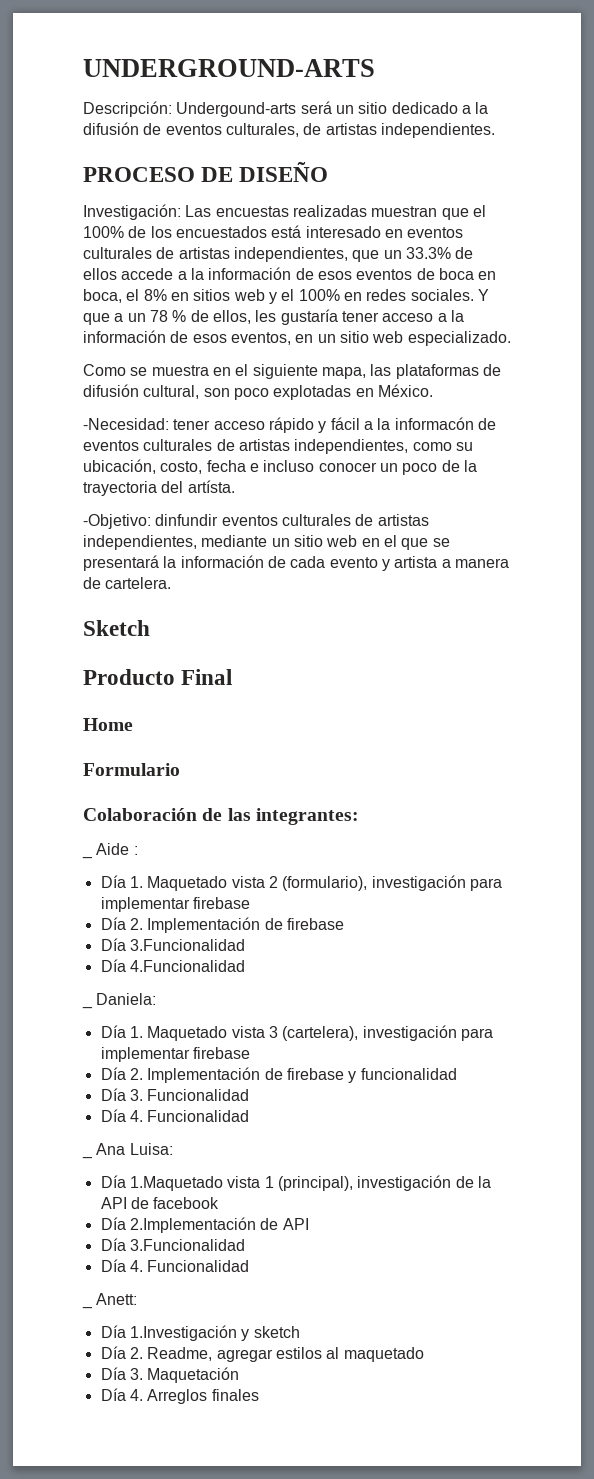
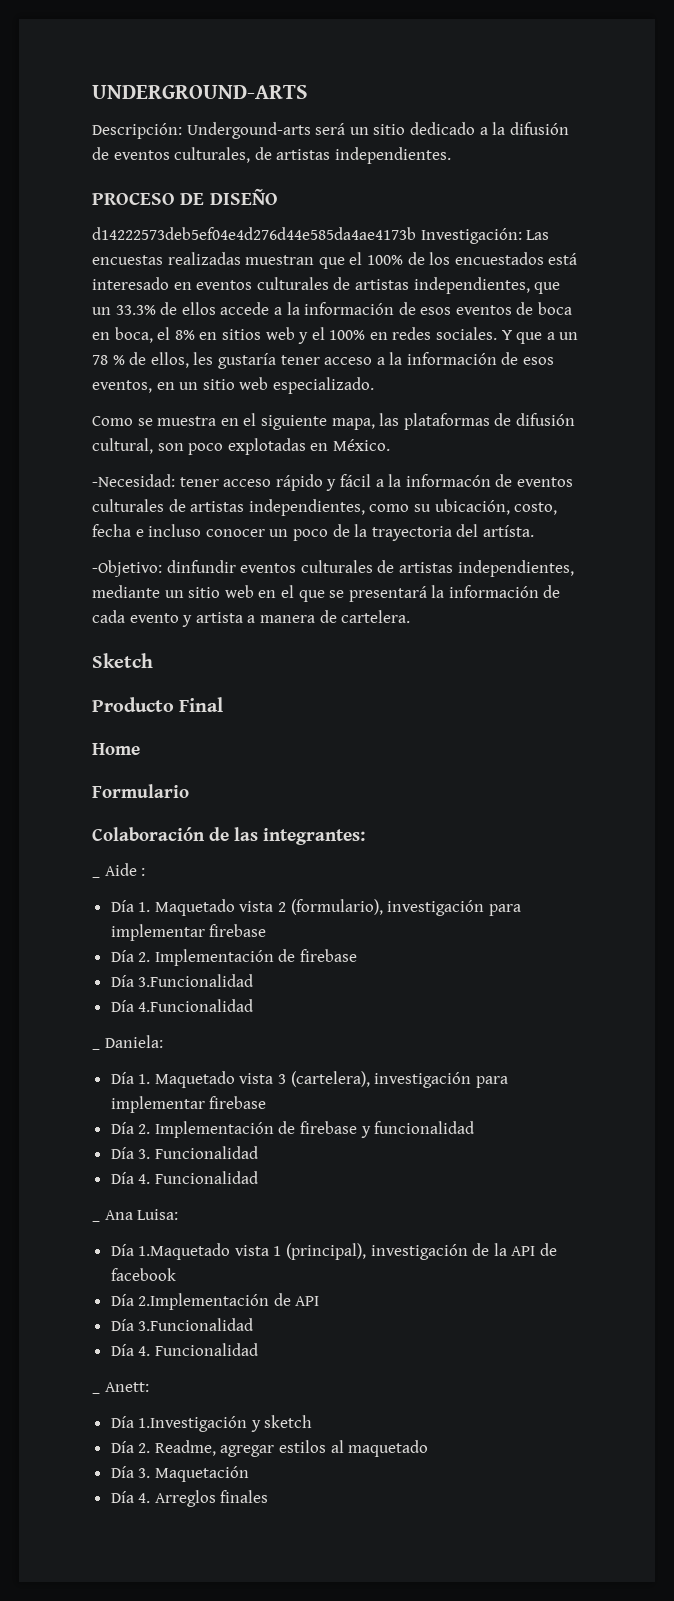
(329, 172) none -> [92,227,416,240] d14222573deb5ef04e4d276d44e585da4ae4173b

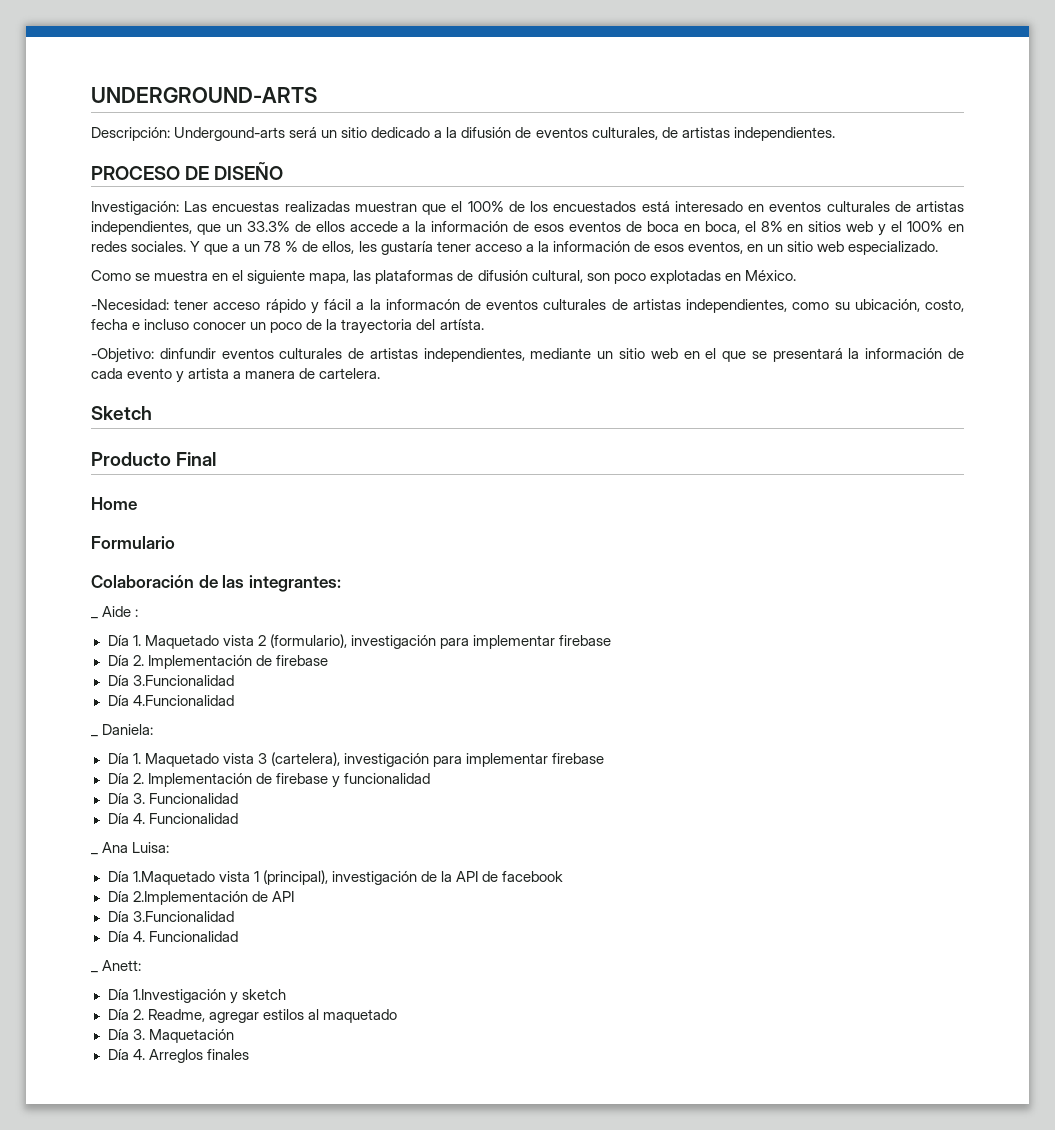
[92,227,416,240] d14222573deb5ef04e4d276d44e585da4ae4173b -> (284, 171) none

